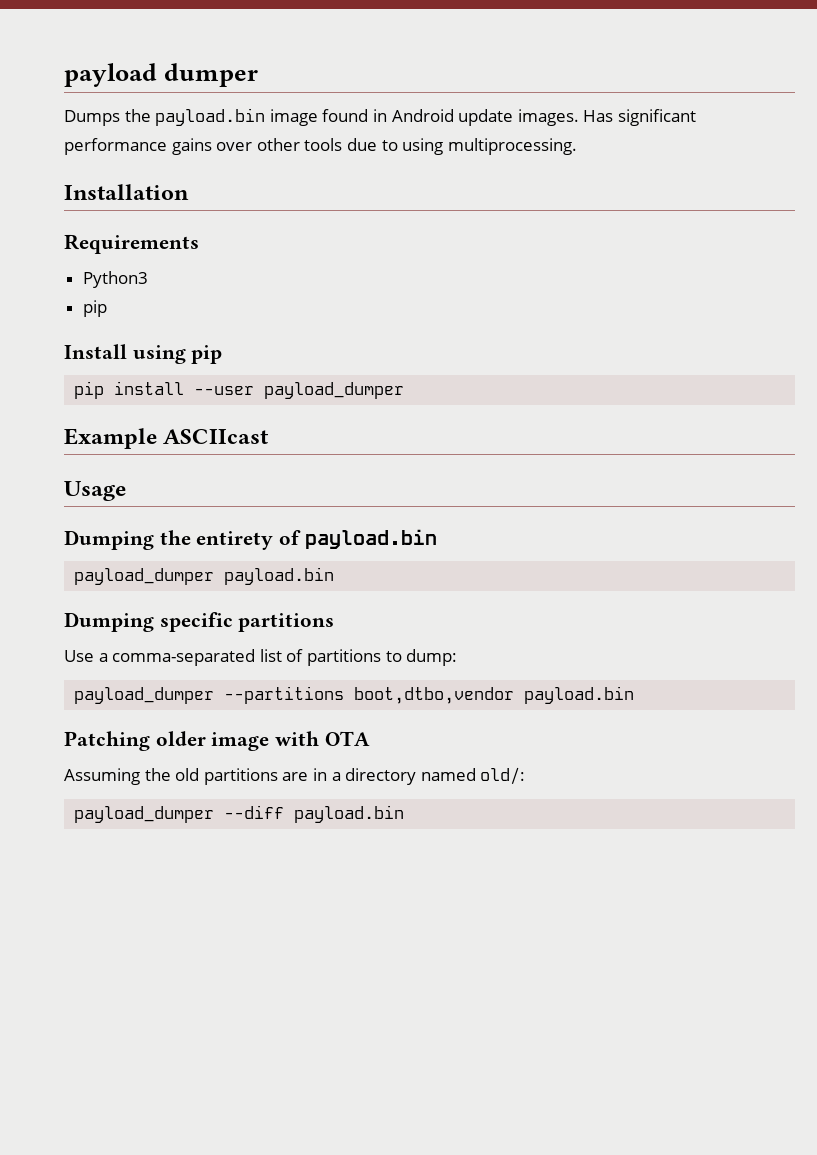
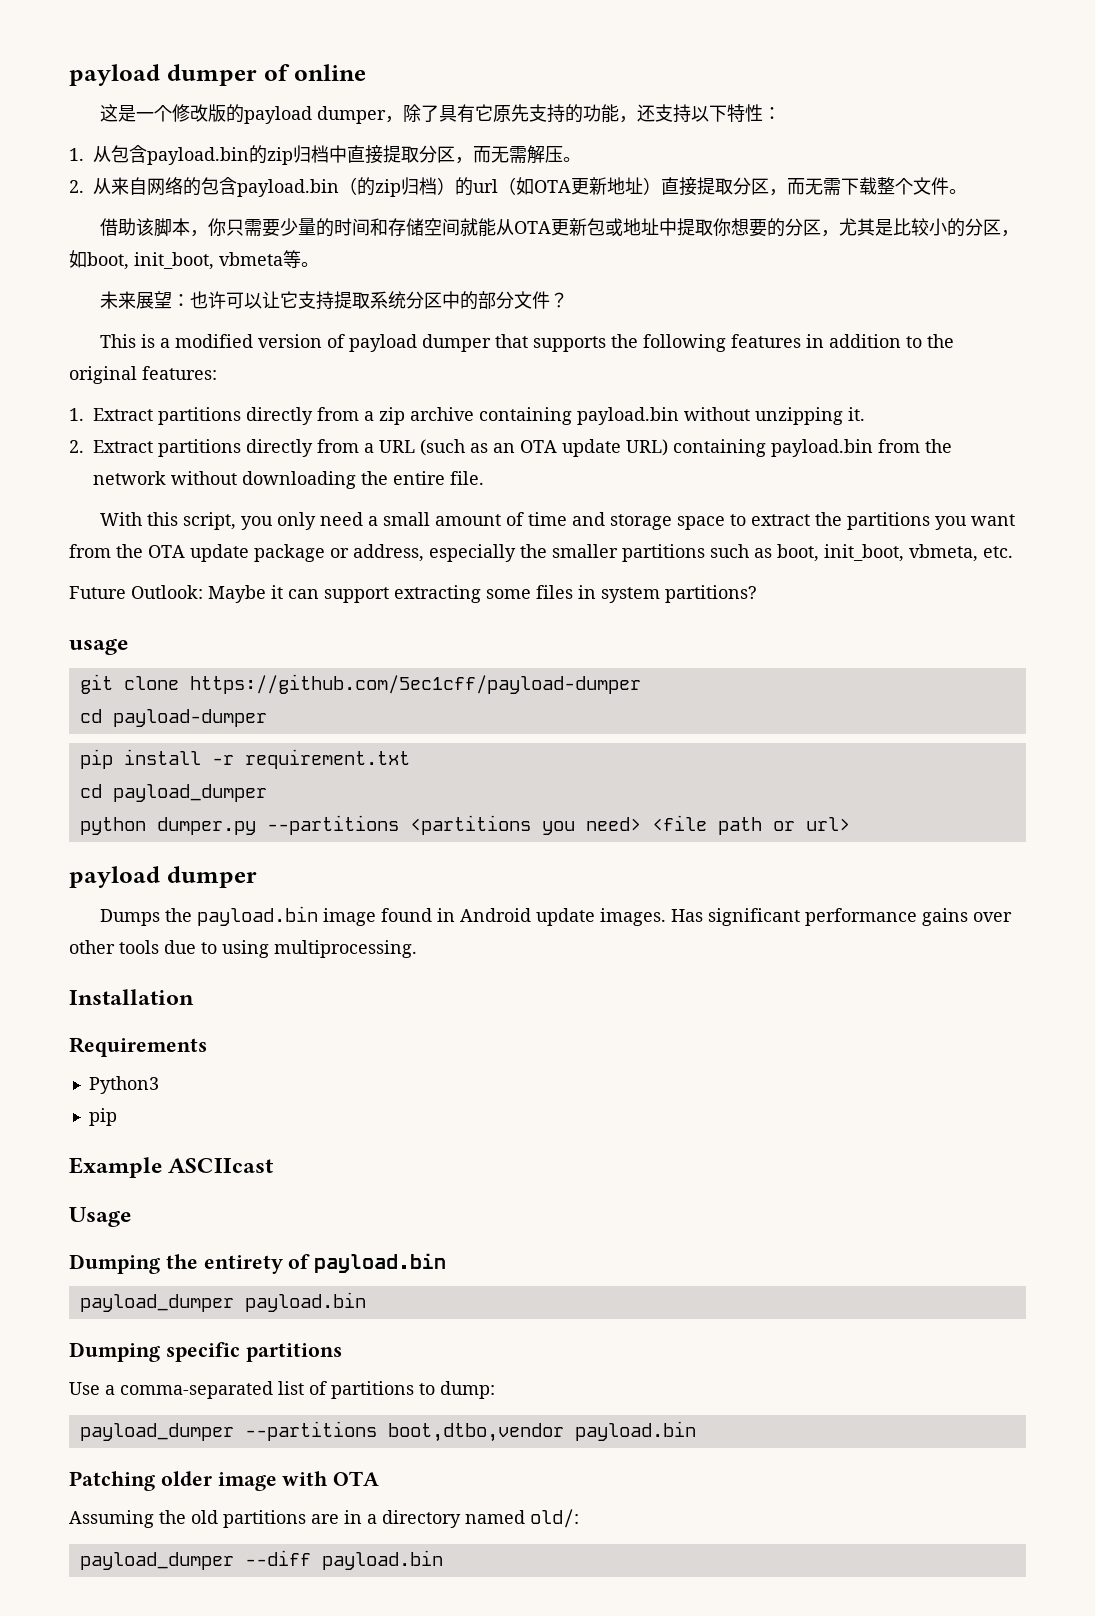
[64,63,259,87] payload dumper -> [69,64,367,86] [99,104,781,124] [69,145,581,165] [69,177,967,197] [99,218,1019,237] [69,250,319,270] [99,291,568,310] [99,334,954,352] [69,366,217,384] [69,407,865,425] [69,439,952,457] [93,471,484,489] [99,512,1015,530] [69,544,1013,562] [69,585,757,603] [69,638,128,655] [79,674,641,694] [79,709,267,727] [79,749,410,769] [79,784,267,802] [79,815,850,835] [69,866,257,888] payload dumper of online // 这是一个修改版的payload dumper，除了具有它原先支持的功能，还支持以下特性： // 1.从包含payload.bin的zip归档中直接提取分区，而无需解压。 // 2.从来自网络的包含payload.bin（的zip归档）的url（如OTA更新地址）直接提取分区，而无需下载整个文件。 // 借助该脚本，你只需要少量的时间和存储空间就能从OTA更新包或地址中提取你想要的分区，尤其是比较小的分区，如boot, init_boot, vbmeta等。 // 未来展望：也许可以让它支持提取系统分区中的部分文件？ // This is a modified version of payload dumper that supports the following features in addition to the original features: // 1. Extract partitions directly from a zip archive containing payload.bin without unzipping it. // 2. Extract partitions directly from a URL (such as an OTA update URL) containing payload.bin from the network without downloading the entire file. // With this script, you only need a small amount of time and storage space to extract the partitions you want from the OTA update package or address, especially the smaller partitions such as boot, init_boot, vbmeta, etc. // Future Outlook: Maybe it can support extracting some files in system partitions? // usage // git clone https://github.com/5ec1cff/payload-dumper // cd payload-dumper // pip install -r requirement.txt // cd payload_dumper // python dumper.py --partitions <partitions you need> <file path or url> // payload dumper
[64,344,223,364] [74,381,405,399] // Install using pip // pip install --user payload_dumper -> (117, 1117) none

